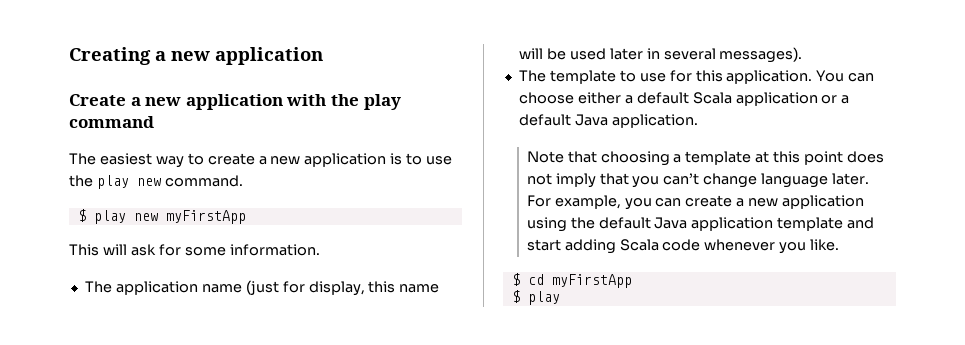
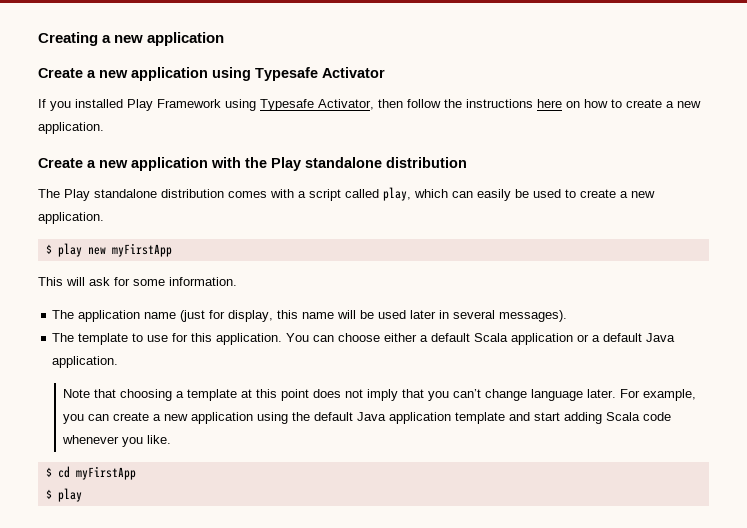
[286,94,401,110] [69,116,154,128] [69,153,453,168] [69,175,243,189] with the play command // The easiest way to create a new application is to use the play new command. -> [212,67,385,81] [38,99,701,111] [38,122,104,134] [38,157,467,171] [38,187,655,201] [38,212,104,224] using Typesafe Activator // If you installed Play Framework using Typesafe Activator, then follow the instructions here on how to create a new application. // Create a new application with the Play standalone distribution // The Play standalone distribution comes with a script called play, which can easily be used to create a new application.

